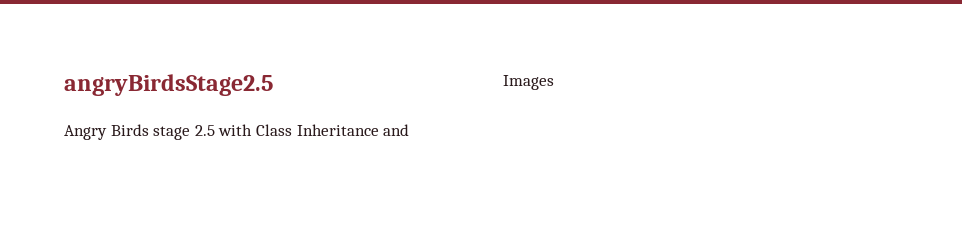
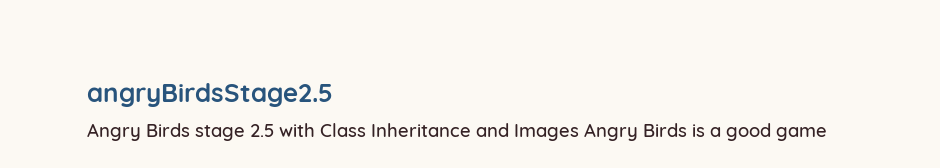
(554, 82) none -> [584,123,827,141] Angry Birds is a good game

